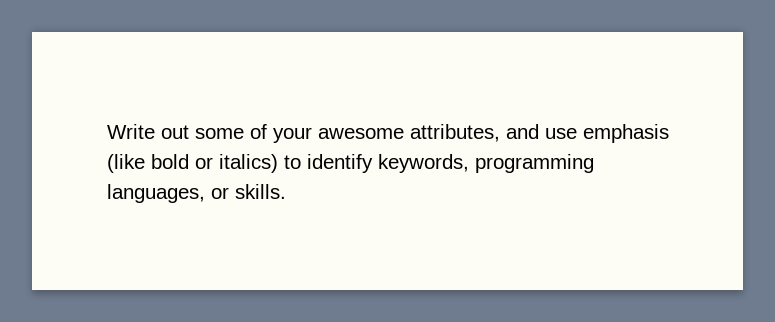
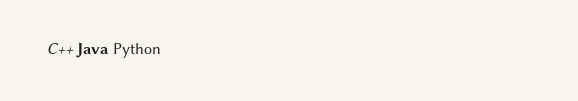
[107,124,669,143] [107,154,594,173] [107,184,286,203] Write out some of your awesome attributes, and use emphasis (like bold or italics) to identify keywords, programming languages, or skills. -> [47,43,161,58] C++ Java Python

